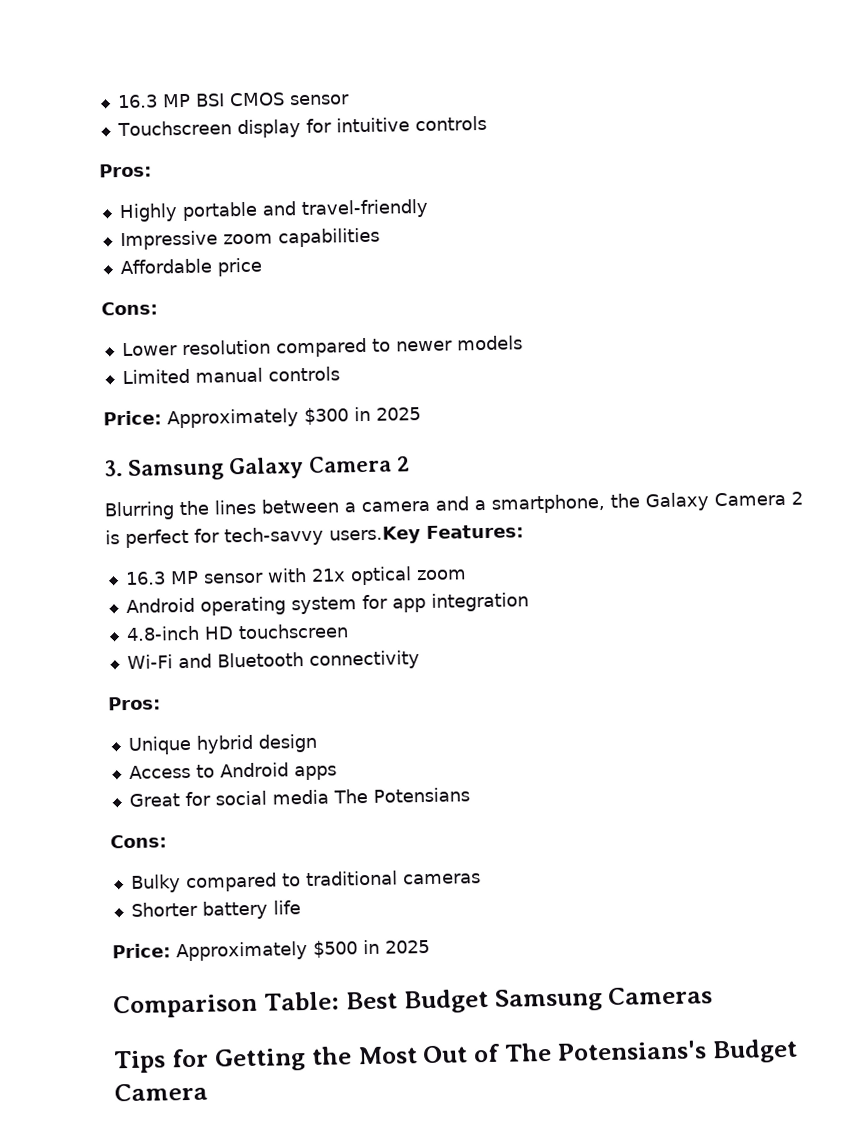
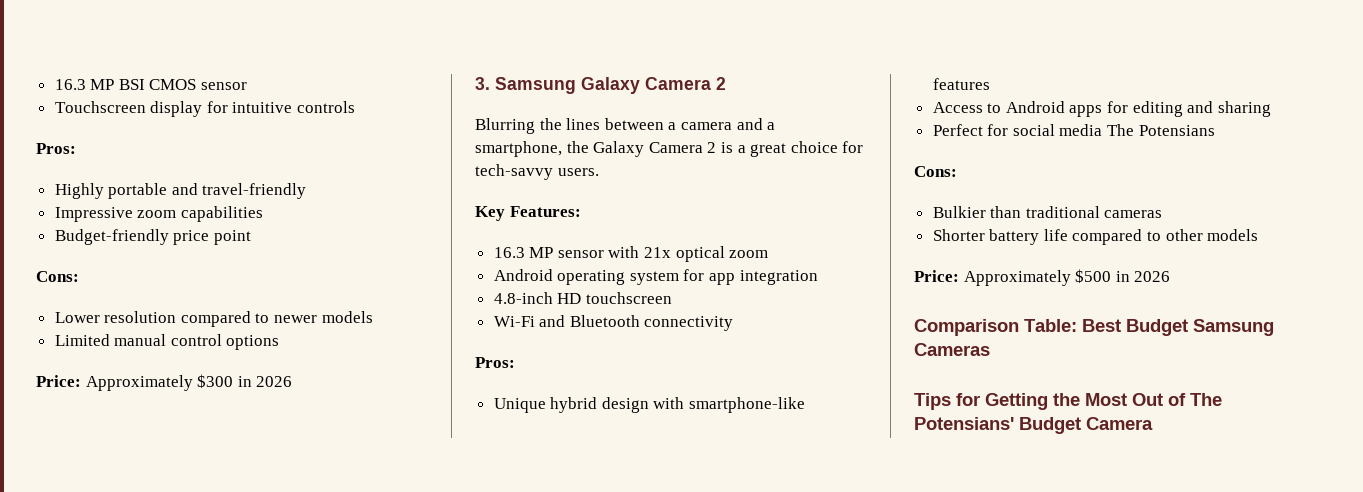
[119,258,212,275] Affordable -> [54,229,169,245] Budget-friendly
(262, 267) none -> [213,230,251,245] point
[267,366,340,382] controls -> [170,334,280,350] control options
[376,407,421,421] 2025 -> [256,376,293,387] 2026
[125,526,421,549] perfect for tech-savvy users.Key -> [737,141,864,157] [475,164,599,180] [475,206,505,221] a great choice for tech-savvy users. // Key
(317, 743) none -> [653,397,806,413] [932,78,990,90] with smartphone-like features
[128,793,180,807] // Great -> [1107,101,1271,117] [932,124,983,136] for editing and sharing // Perfect
[130,872,301,893] Bulky compared to -> [932,206,1022,218] Bulkier than
(301, 907) none -> [1072,229,1259,245] compared to other models
[385,939,430,954] 2025 -> [1134,271,1171,282] 2026
[557,1040,708,1061] Potensians's -> [914,417,1014,430] Potensians'

